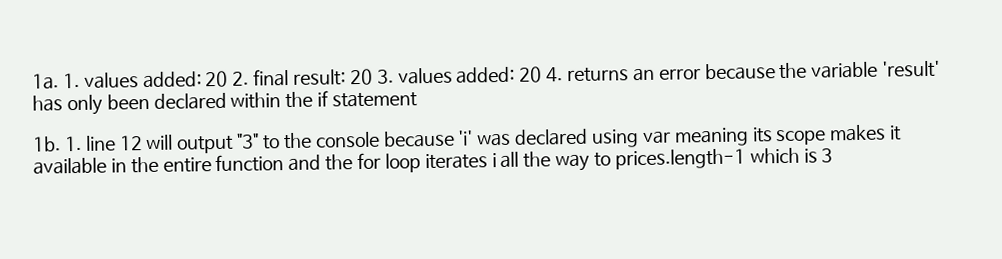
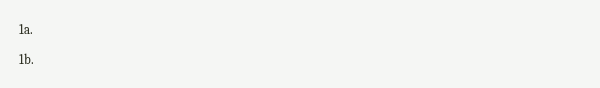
[62,60,941,89] [32,90,419,116] [33,124,903,154] [33,147,834,175] 1. values added: 20 2. final result: 20 3. values added: 20 4. returns an error because the variable 'result' has only been declared within the if statement // 1b. 1. line 12 will output "3" to the console because 'i' was declared using var meaning its scope makes it available in the entire function and the for loop iterates i all the way to prices.length-1 which is 3 -> [19,53,34,64] // 1b.

